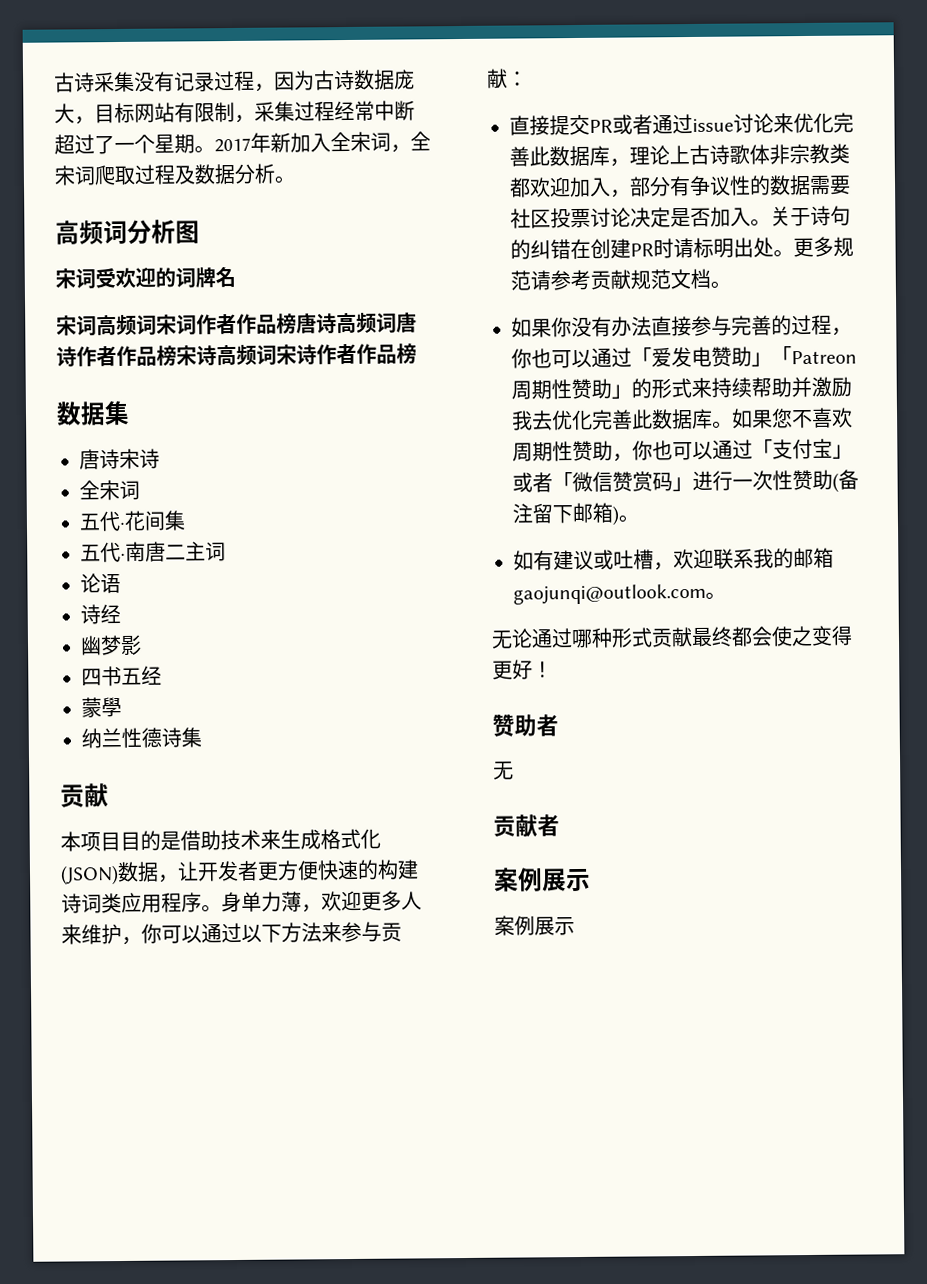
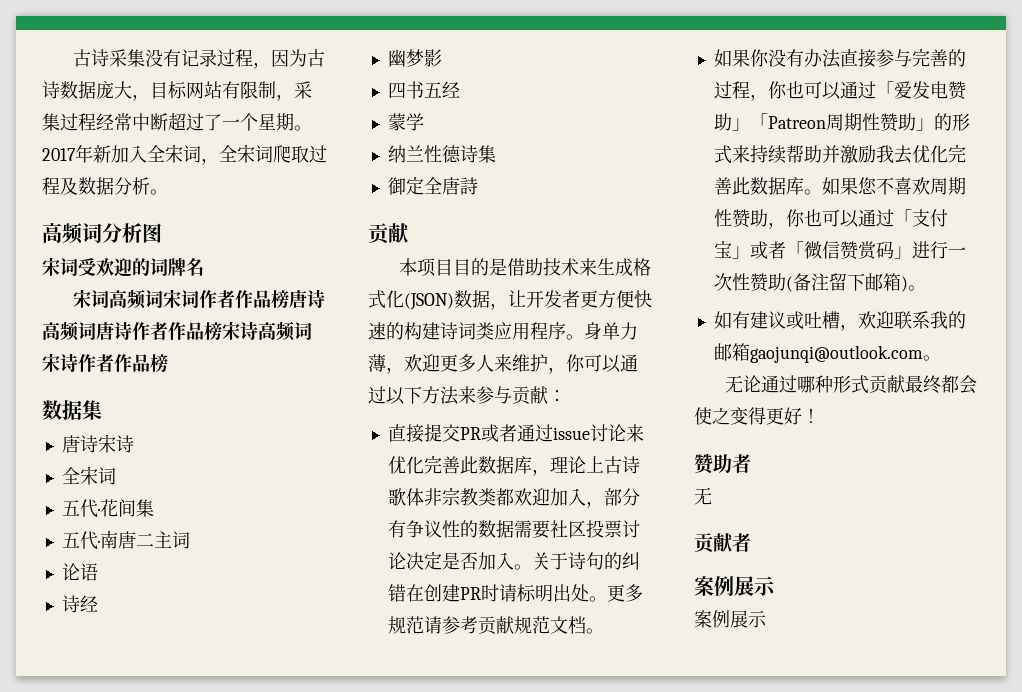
[101,696,122,718] 學 -> [405,113,424,131] 学
(202, 737) none -> [387,176,478,195] // 御定全唐詩

